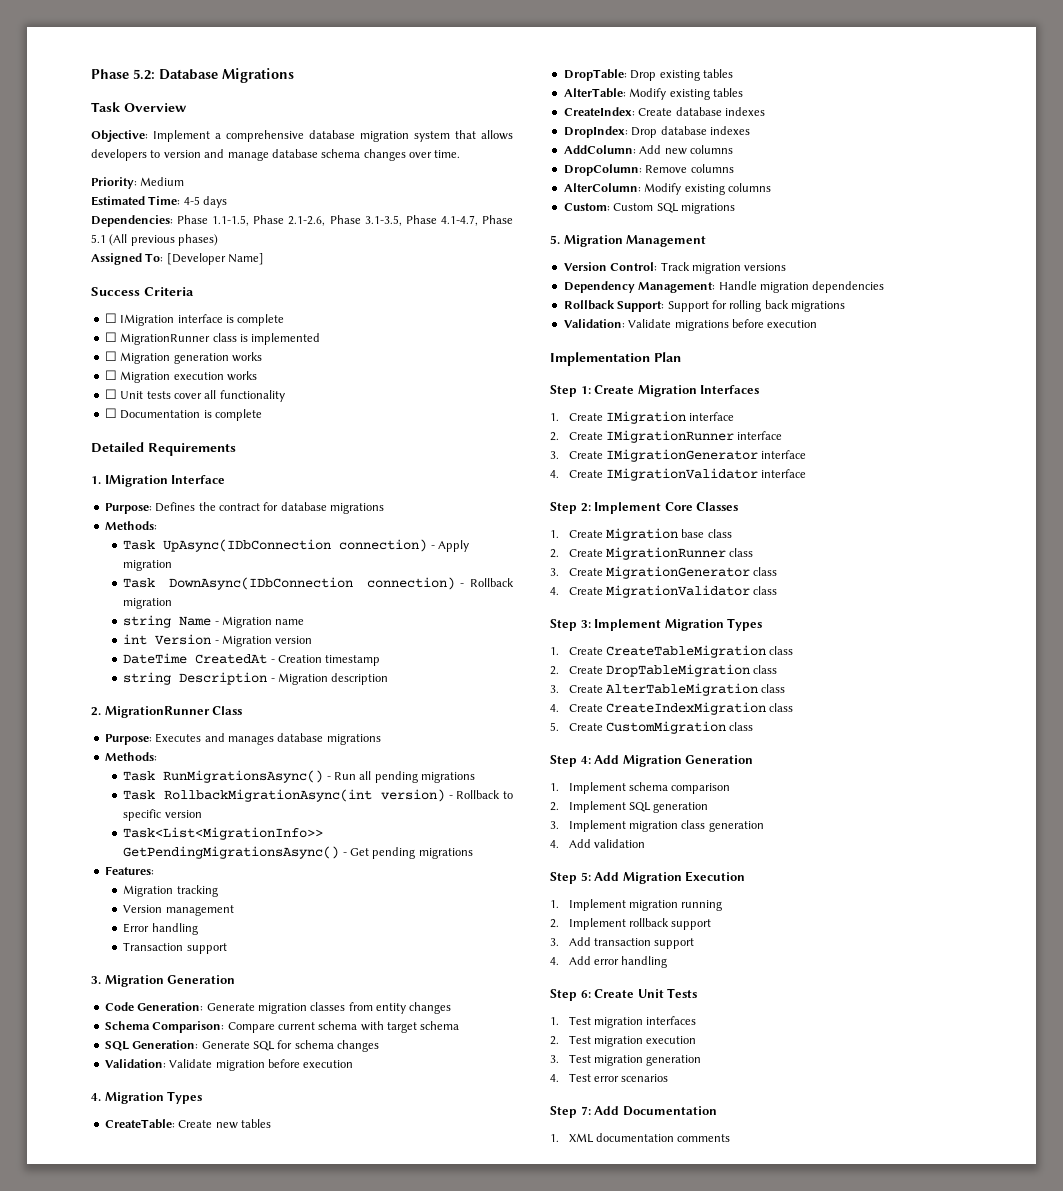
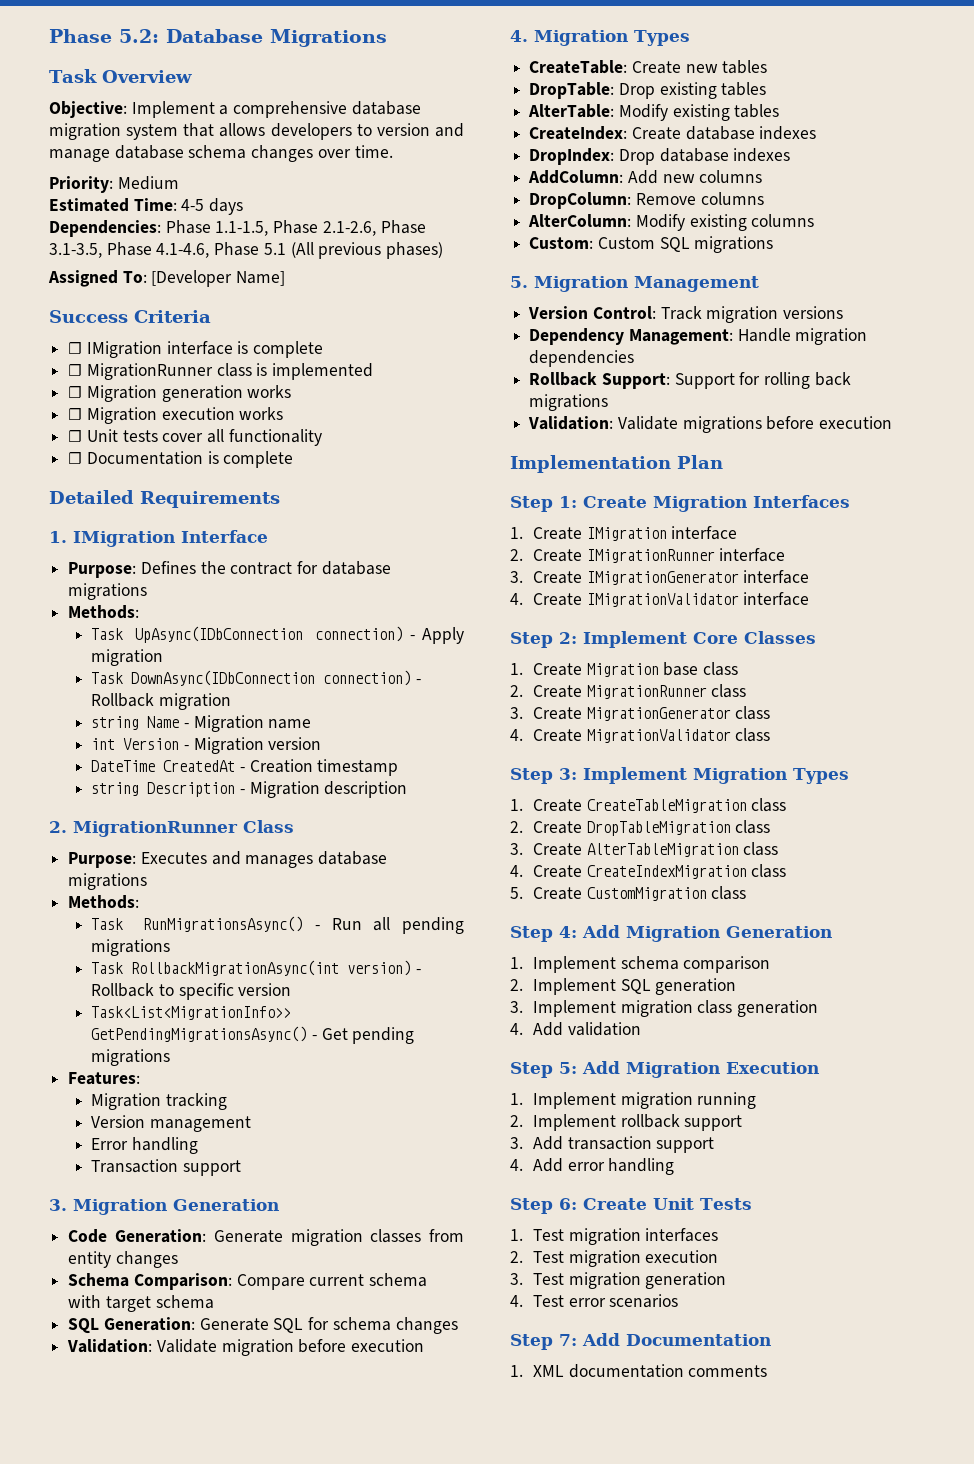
[440,215,478,226] 4.1-4.7, -> [156,243,210,258] 4.1-4.6,

